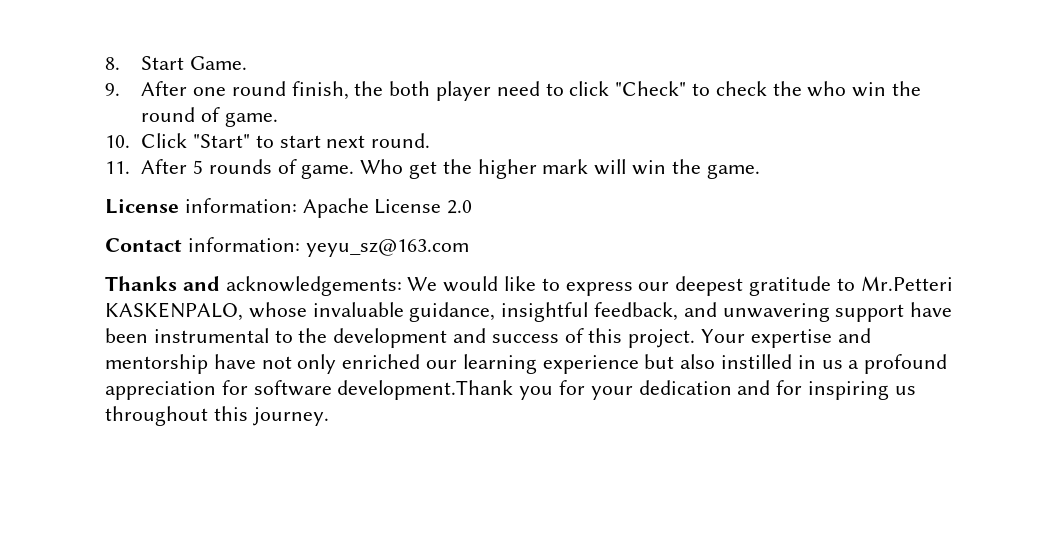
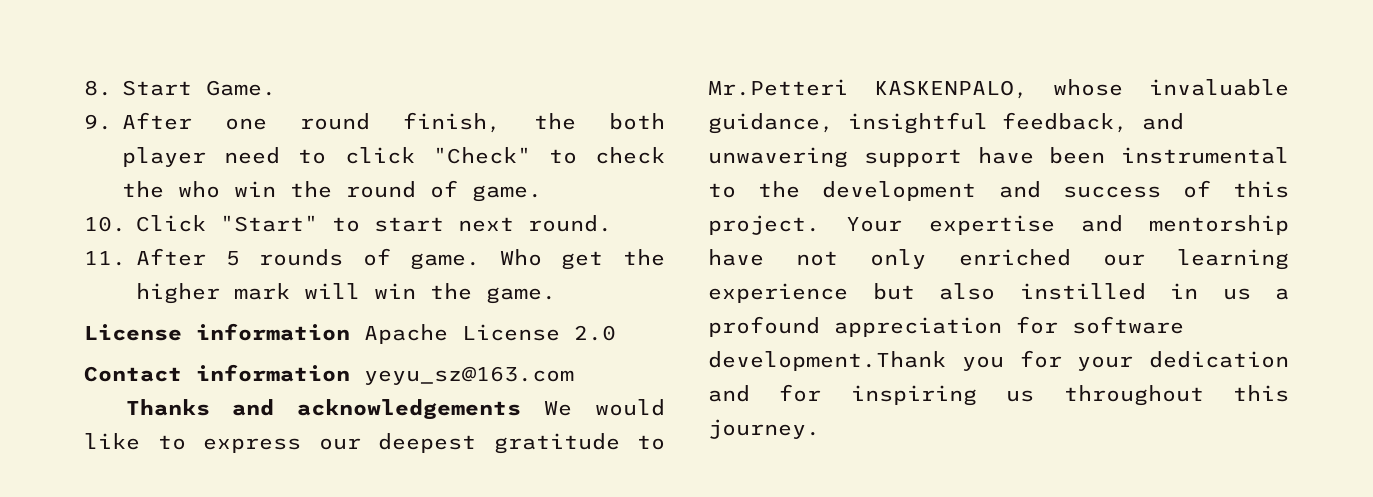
[184,198,297,213] information: -> [196,323,350,341] information
[187,237,300,252] information: -> [196,364,350,382] information
[225,276,402,296] acknowledgements: -> [297,399,522,420] acknowledgements

